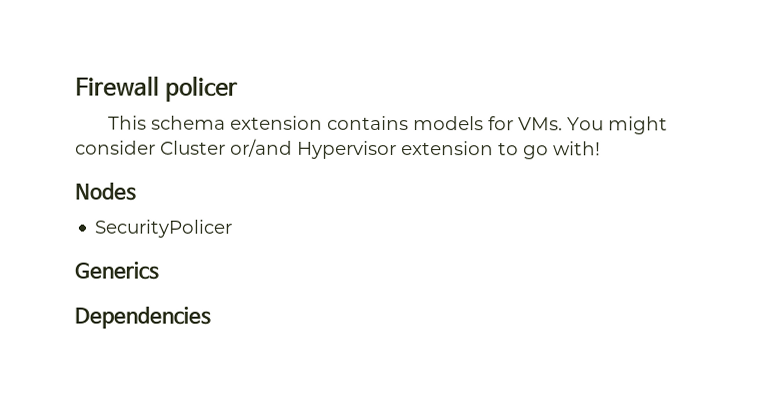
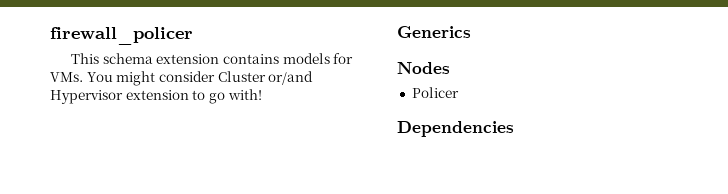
[75,75,239,102] Firewall policer -> [50,27,193,45] firewall_policer
(601, 148) none -> [397,26,471,38] // Generics
[94,219,233,238] [74,261,159,280] SecurityPolicer // Generics -> [411,87,459,98] Policer

